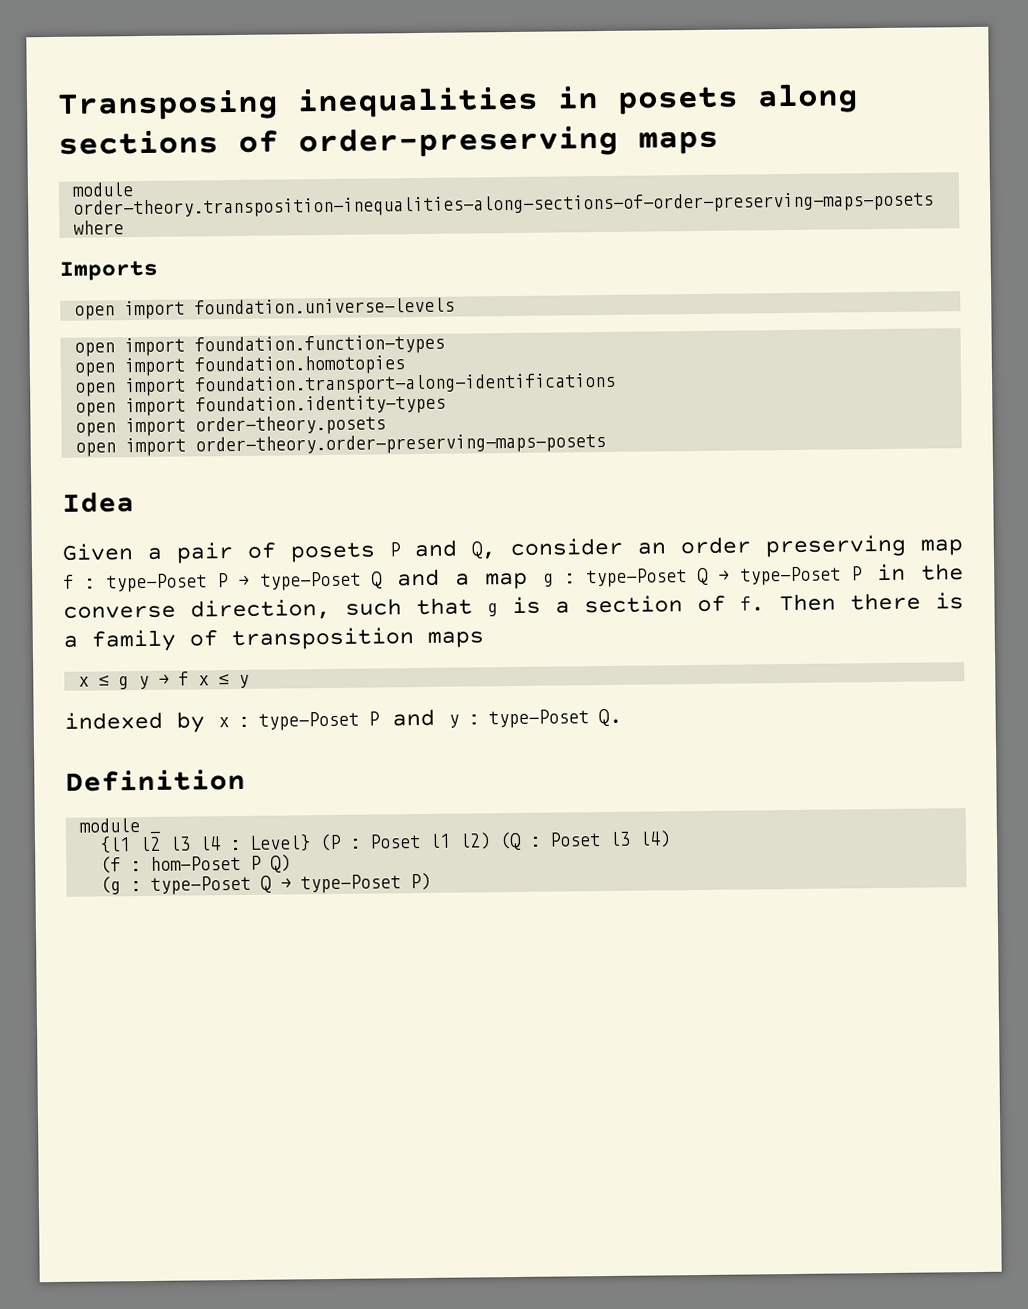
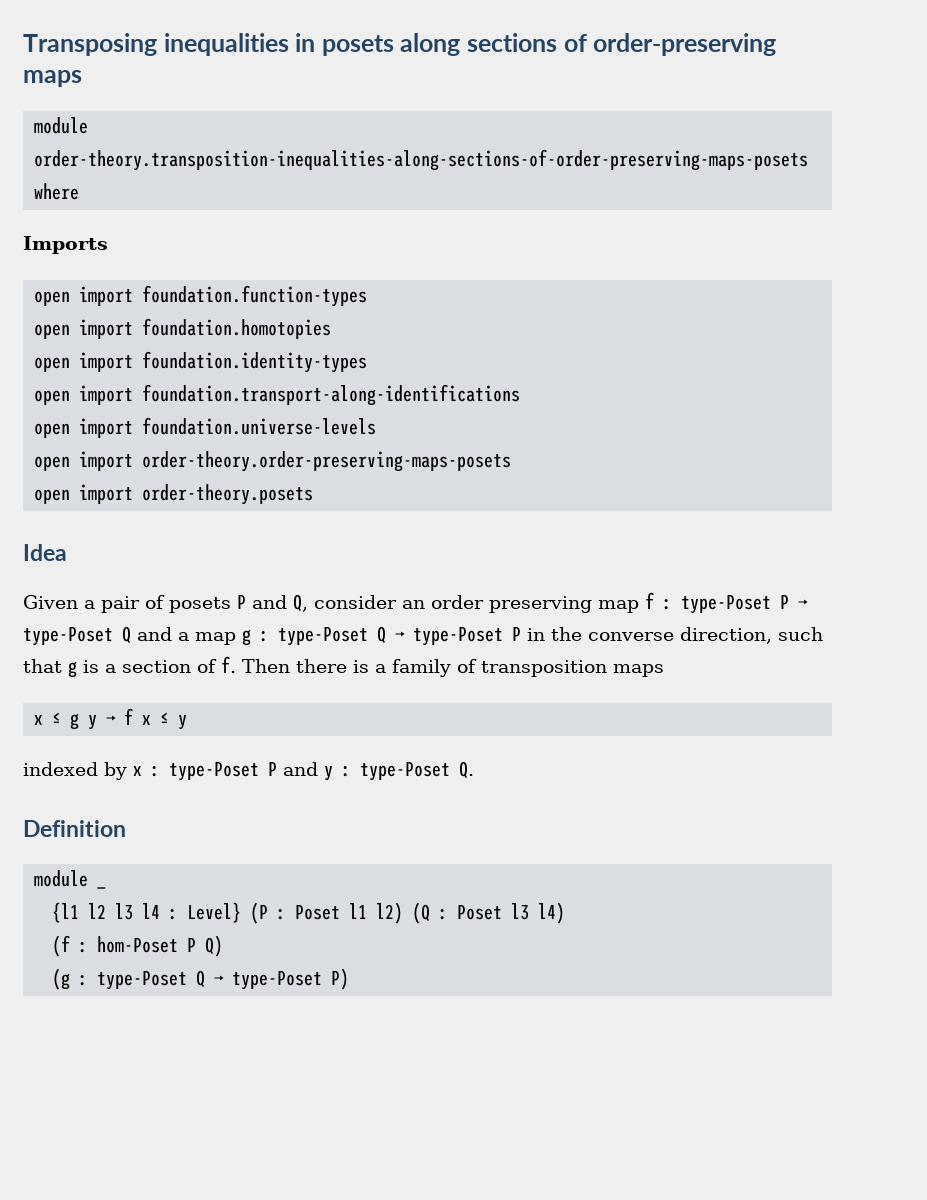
[74,297,456,320] // open import foundation.universe-levels -> (108, 245) none
(406, 365) none -> [34,351,368,373] // open import foundation.identity-types
[195,394,447,416] foundation.identity-types -> [142,417,377,435] [34,451,512,472] foundation.universe-levels // open import order-theory.order-preserving-maps-posets
[75,432,607,457] // open import order-theory.order-preserving-maps-posets -> (314, 494) none

